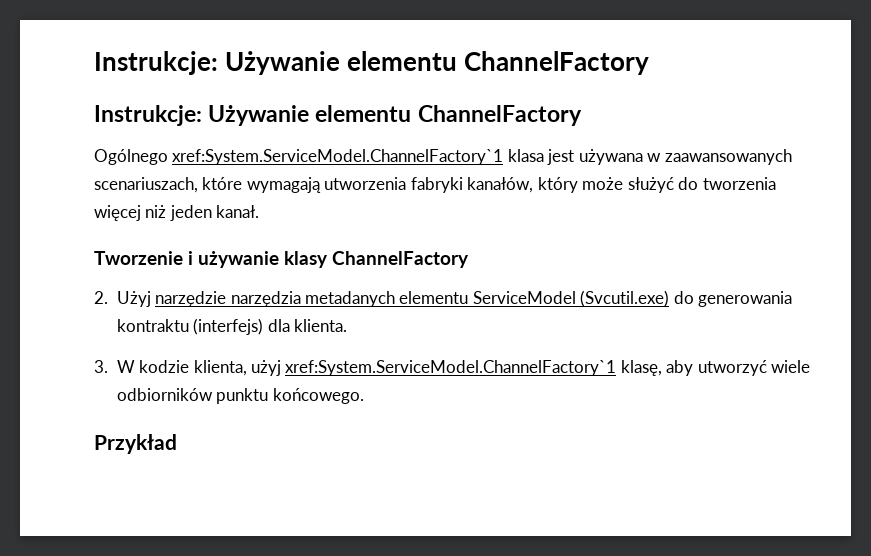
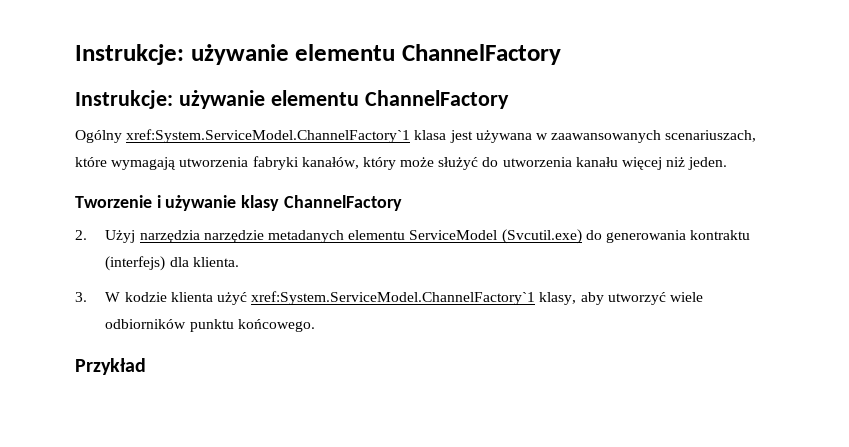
[94,51,341,75] Instrukcje: Używanie -> [75,44,289,65] Instrukcje: używanie
[208,105,582,126] [94,149,168,165] Używanie elementu ChannelFactory // Ogólnego -> [178,90,509,109] [75,130,122,143] używanie elementu ChannelFactory // Ogólny
[702,177,776,190] [94,205,260,221] tworzenia więcej niż jeden kanał. -> [502,157,728,170] utworzenia kanału więcej niż jeden.
[155,291,301,307] narzędzie narzędzia -> [139,230,264,243] narzędzia narzędzie
[193,360,662,376] klienta, użyj xref:System.ServiceModel.ChannelFactory`1 klasę, -> [170,291,577,305] klienta użyć xref:System.ServiceModel.ChannelFactory`1 klasy,

